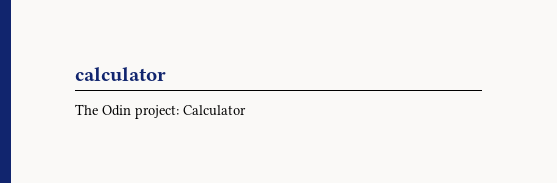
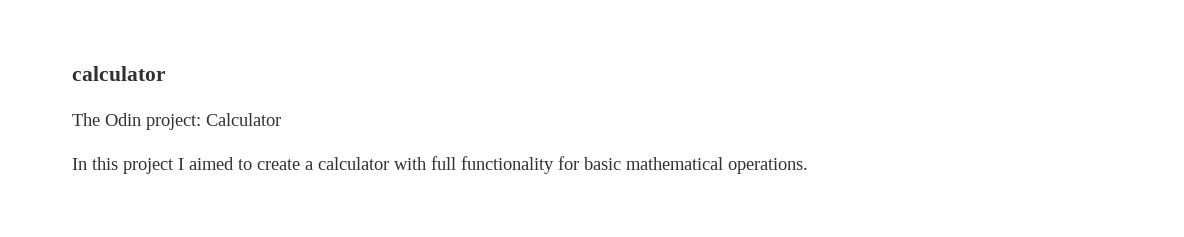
(246, 110) none -> [72,156,808,174] // In this project I aimed to create a calculator with full functionality for basic mathematical operations.

